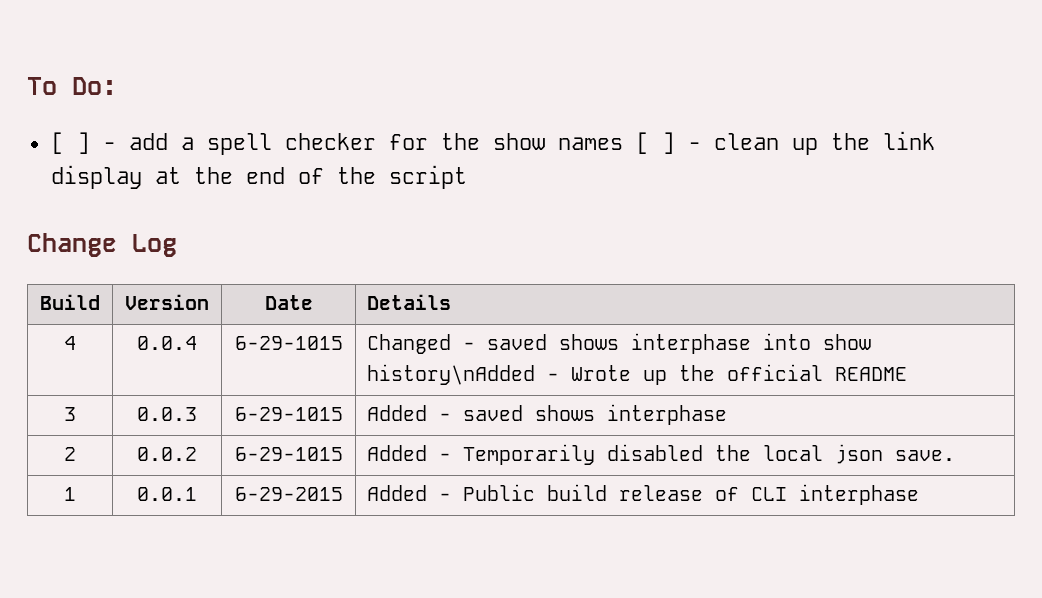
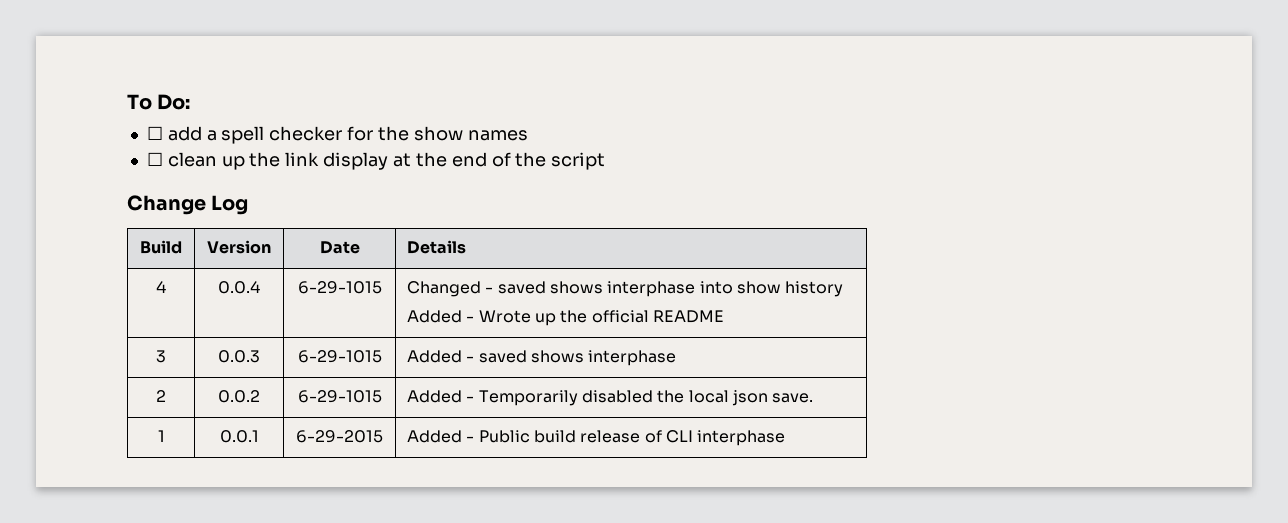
[50,132,116,154] [ ] - -> [146,126,163,140] ☐
[635,132,701,154] [ ] - -> [146,152,163,166] // ☐
[367,364,536,385] history\nAdded -> [785,281,844,297] [407,310,463,323] history // Added

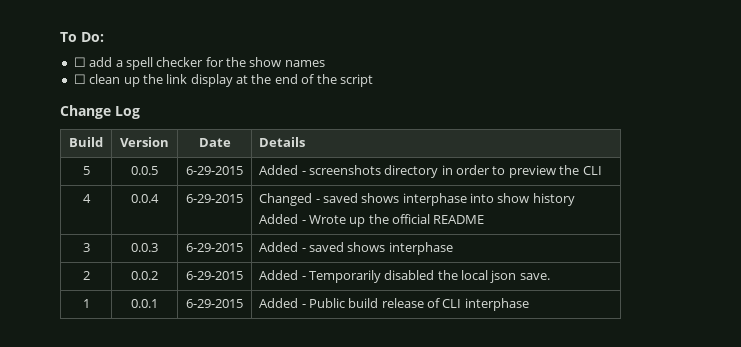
(467, 247) none -> [82,166,90,175] [131,166,158,175] [186,166,243,175] [259,165,602,178] // 5 | 0.0.5 | 6-29-2015 | Added - screenshots directory in order to preview the CLI
[297,281,382,294] 6-29-1015 -> [186,194,243,203] 6-29-2015
[297,350,382,363] 6-29-1015 -> [186,243,243,252] 6-29-2015
[297,390,382,403] 6-29-1015 -> [186,271,243,280] 6-29-2015

